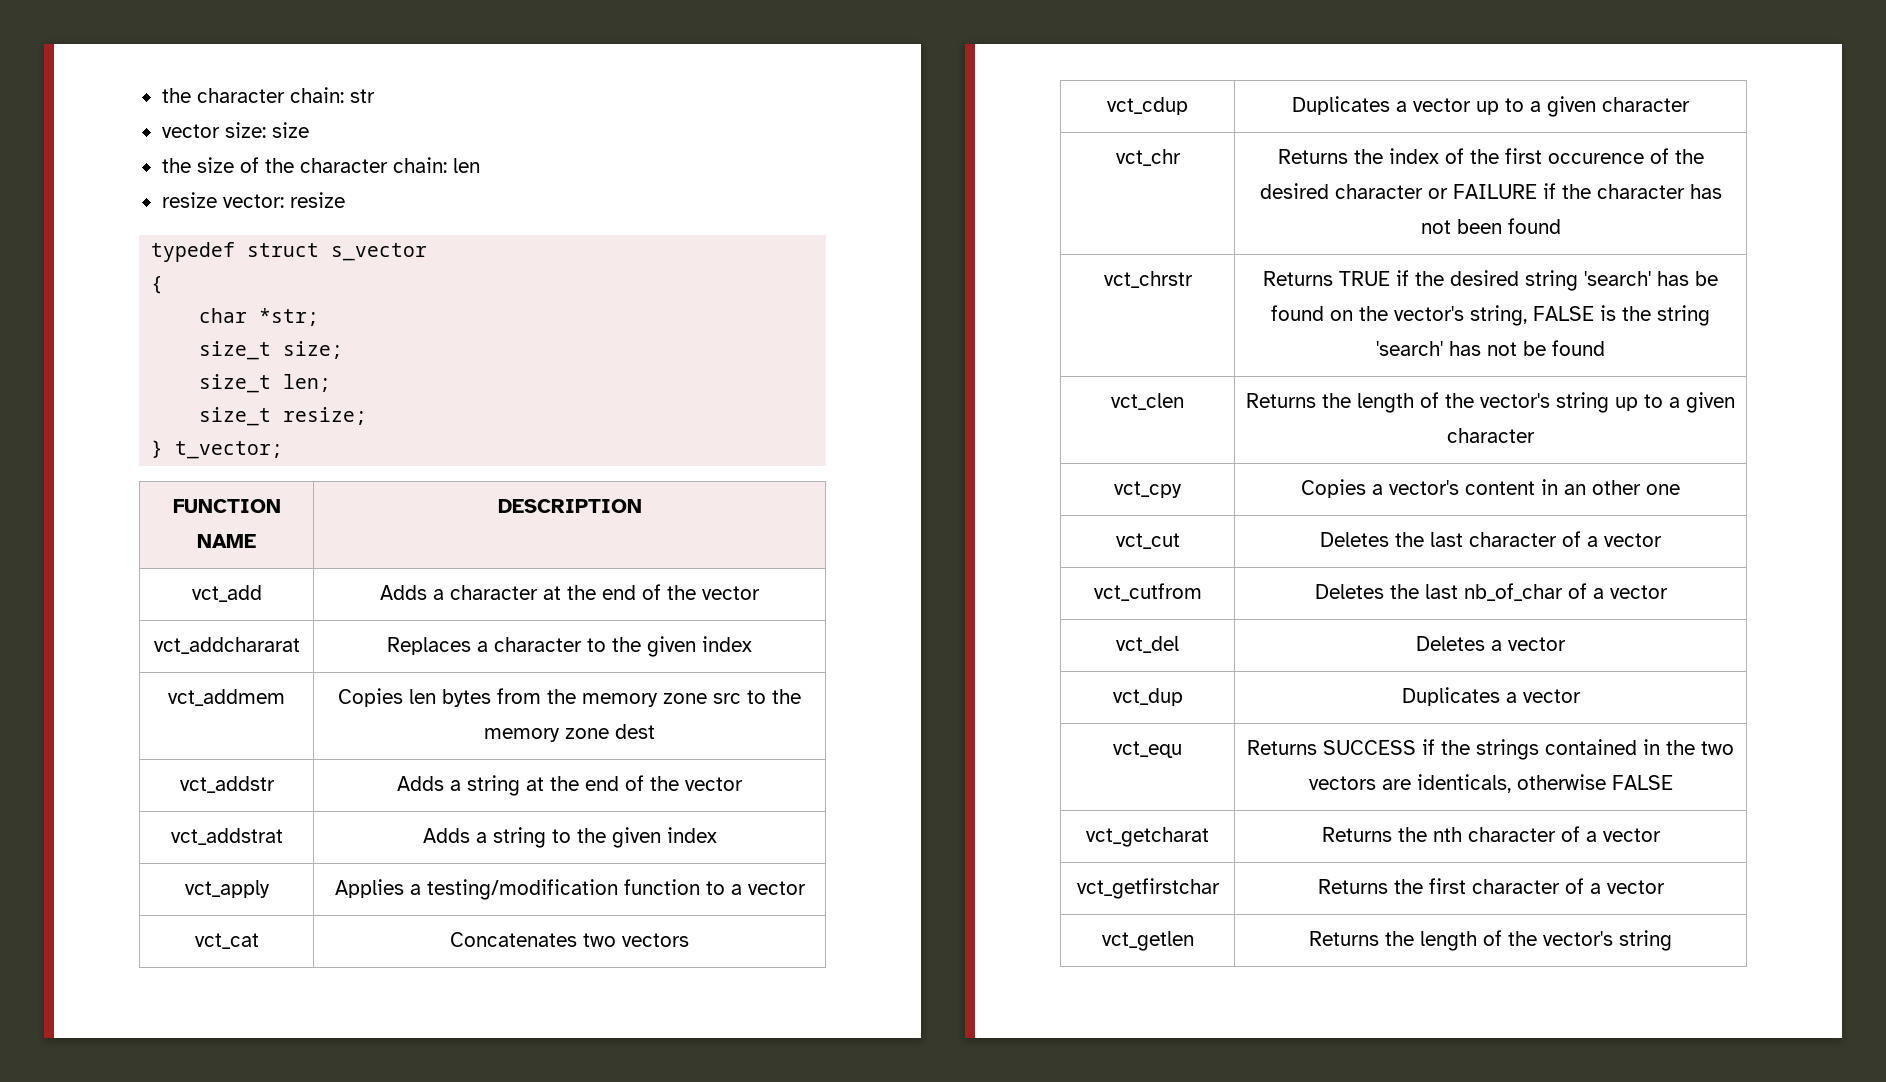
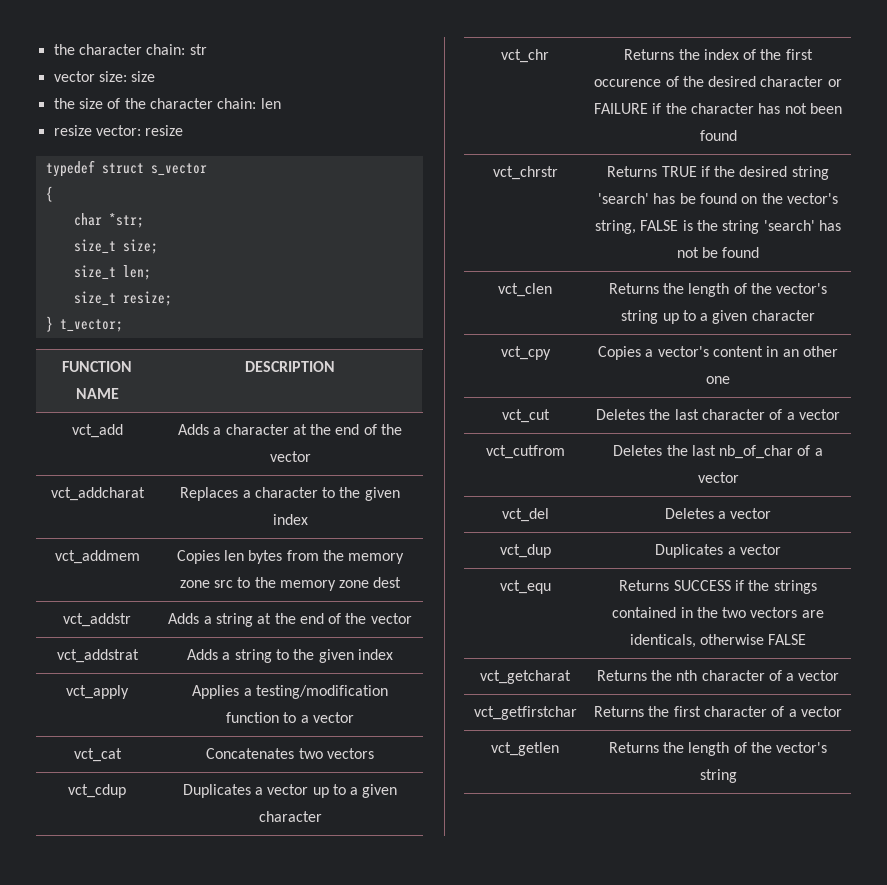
[153,637,300,654] vct_addchararat -> [50,487,145,501] vct_addcharat

